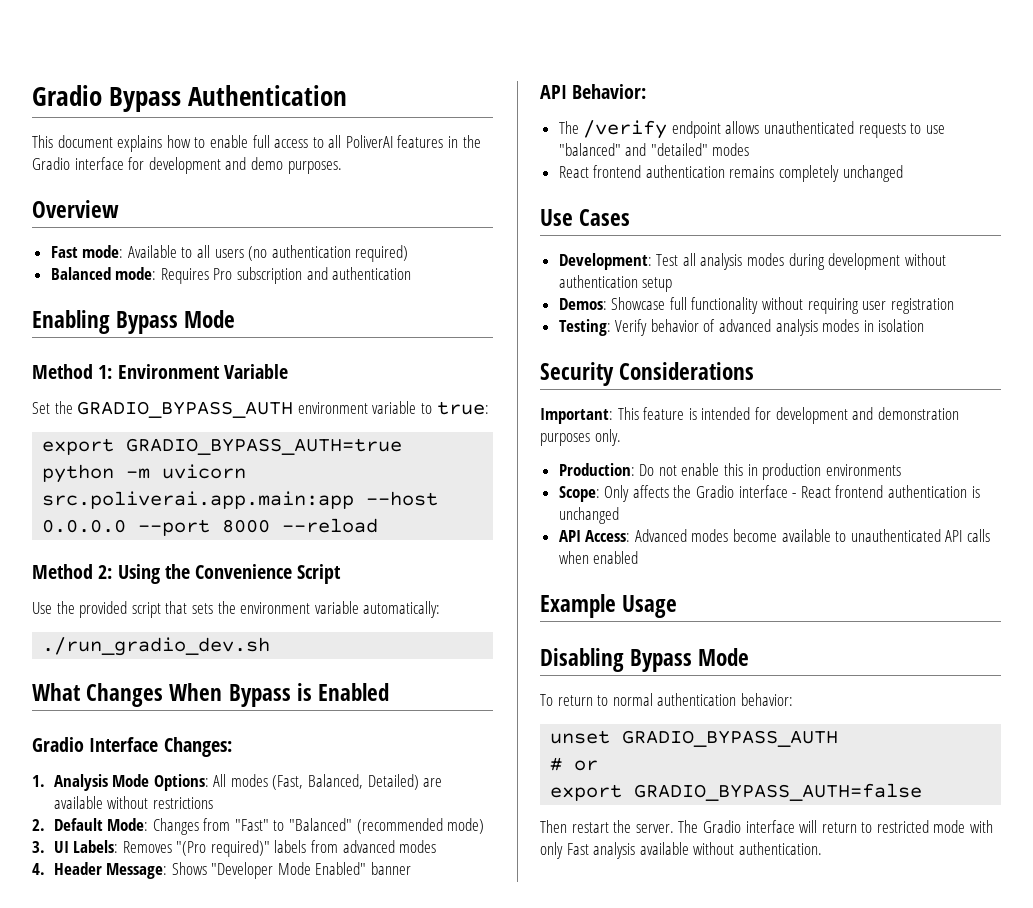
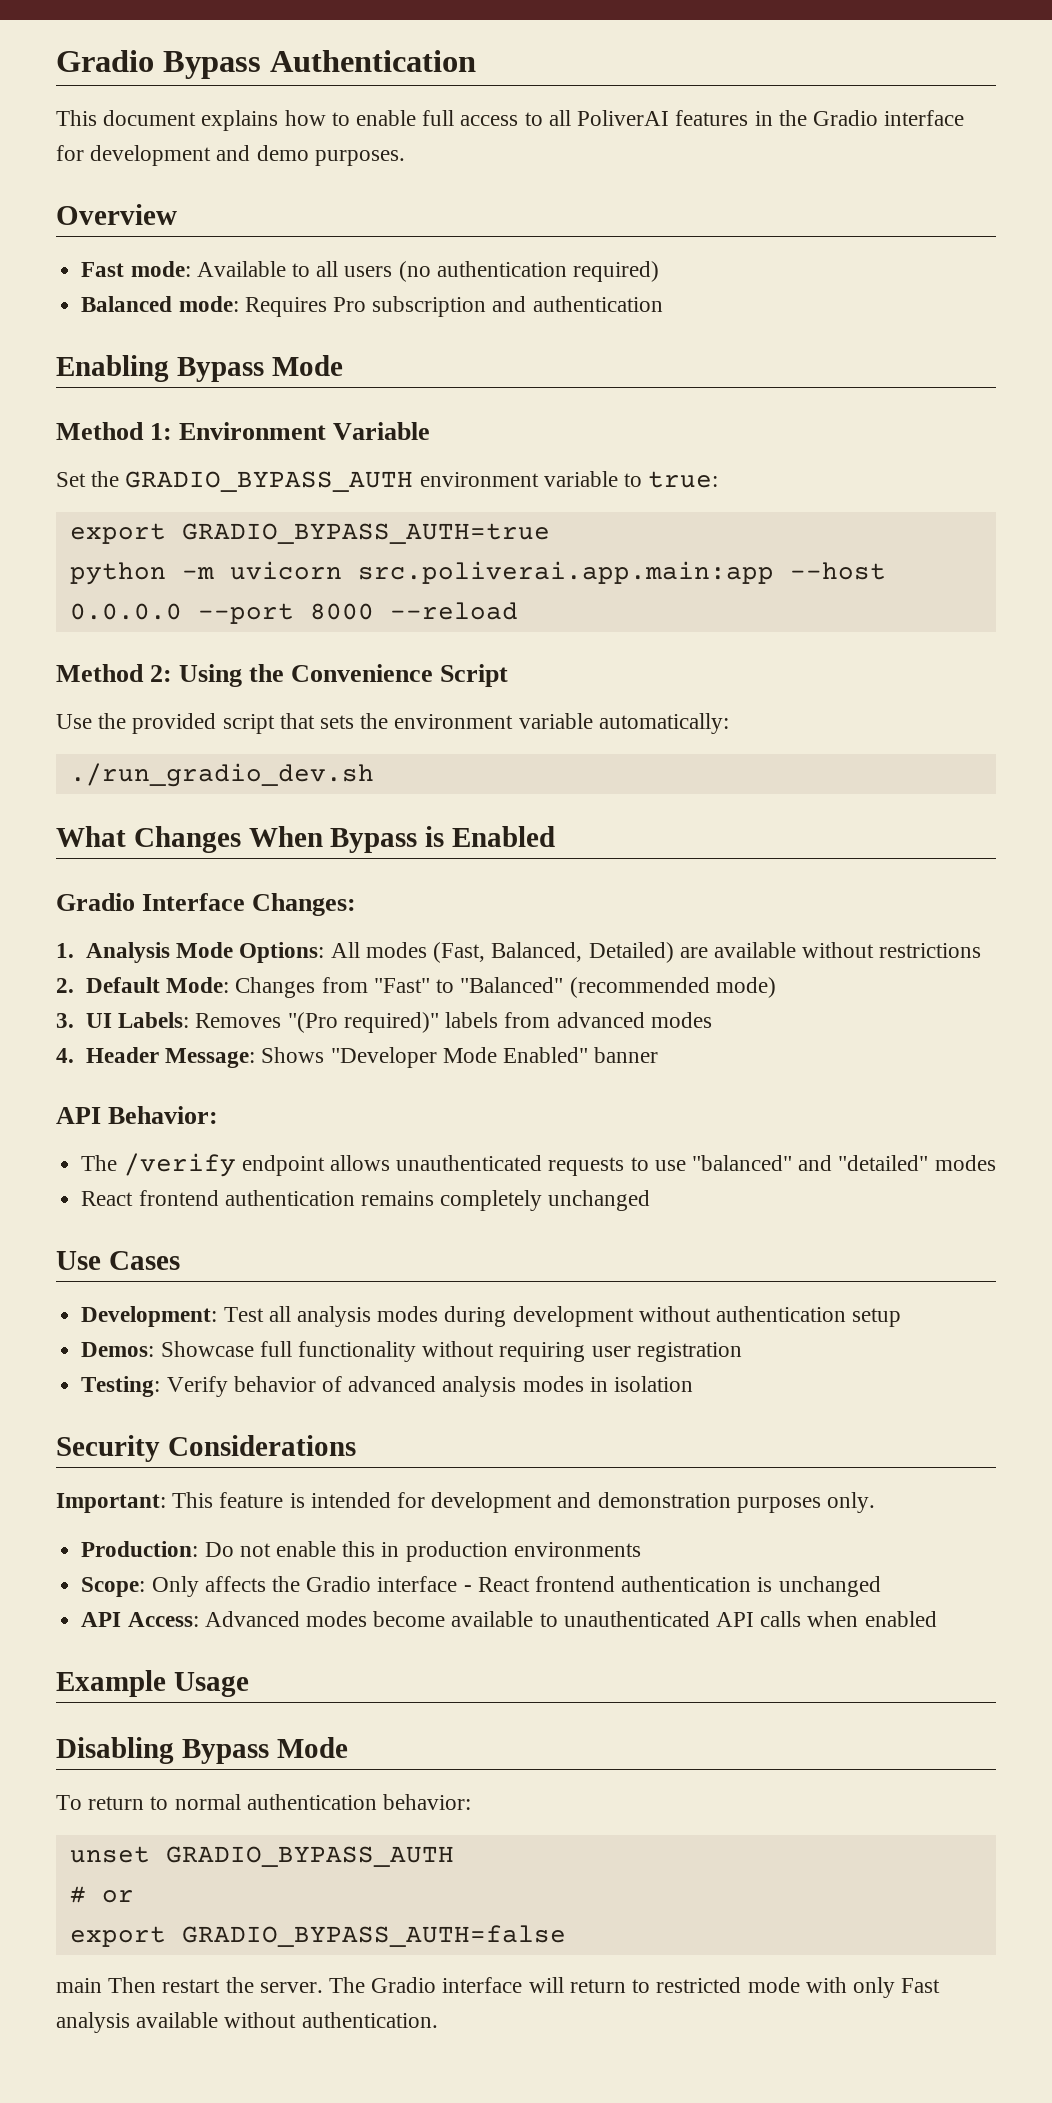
(923, 792) none -> [56,1978,102,1993] main

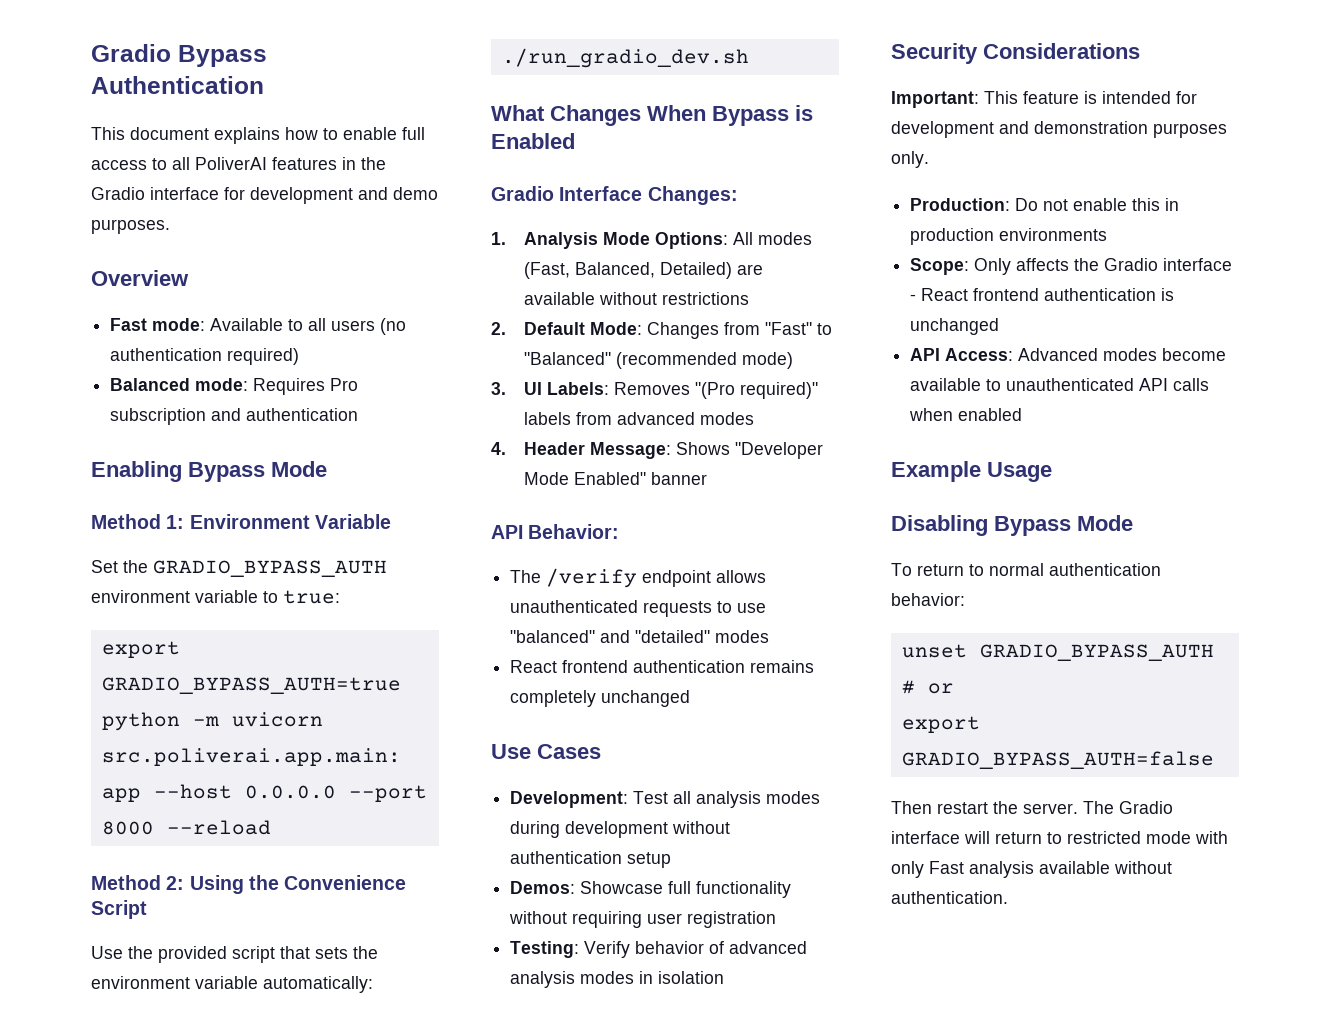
[56,1978,102,1993] main -> (1214, 760) none

